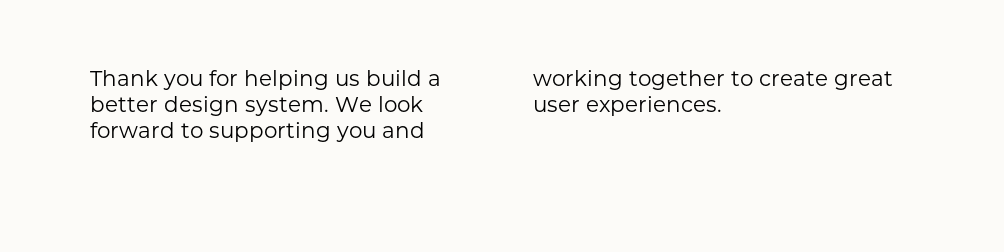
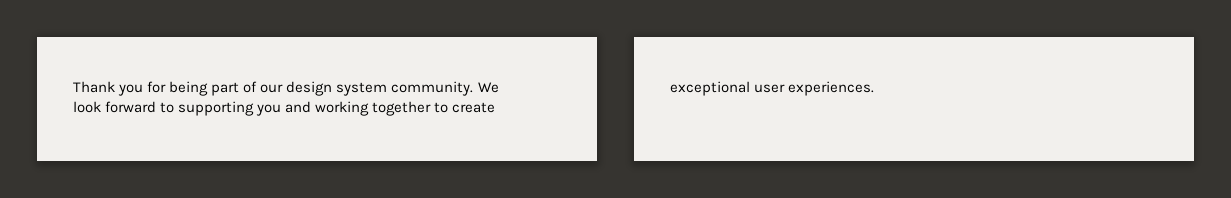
[244,70,441,90] [90,96,329,116] helping us build a better design system. -> [169,81,474,96] being part of our design system community.
[834,71,893,90] great -> [670,81,750,96] exceptional

